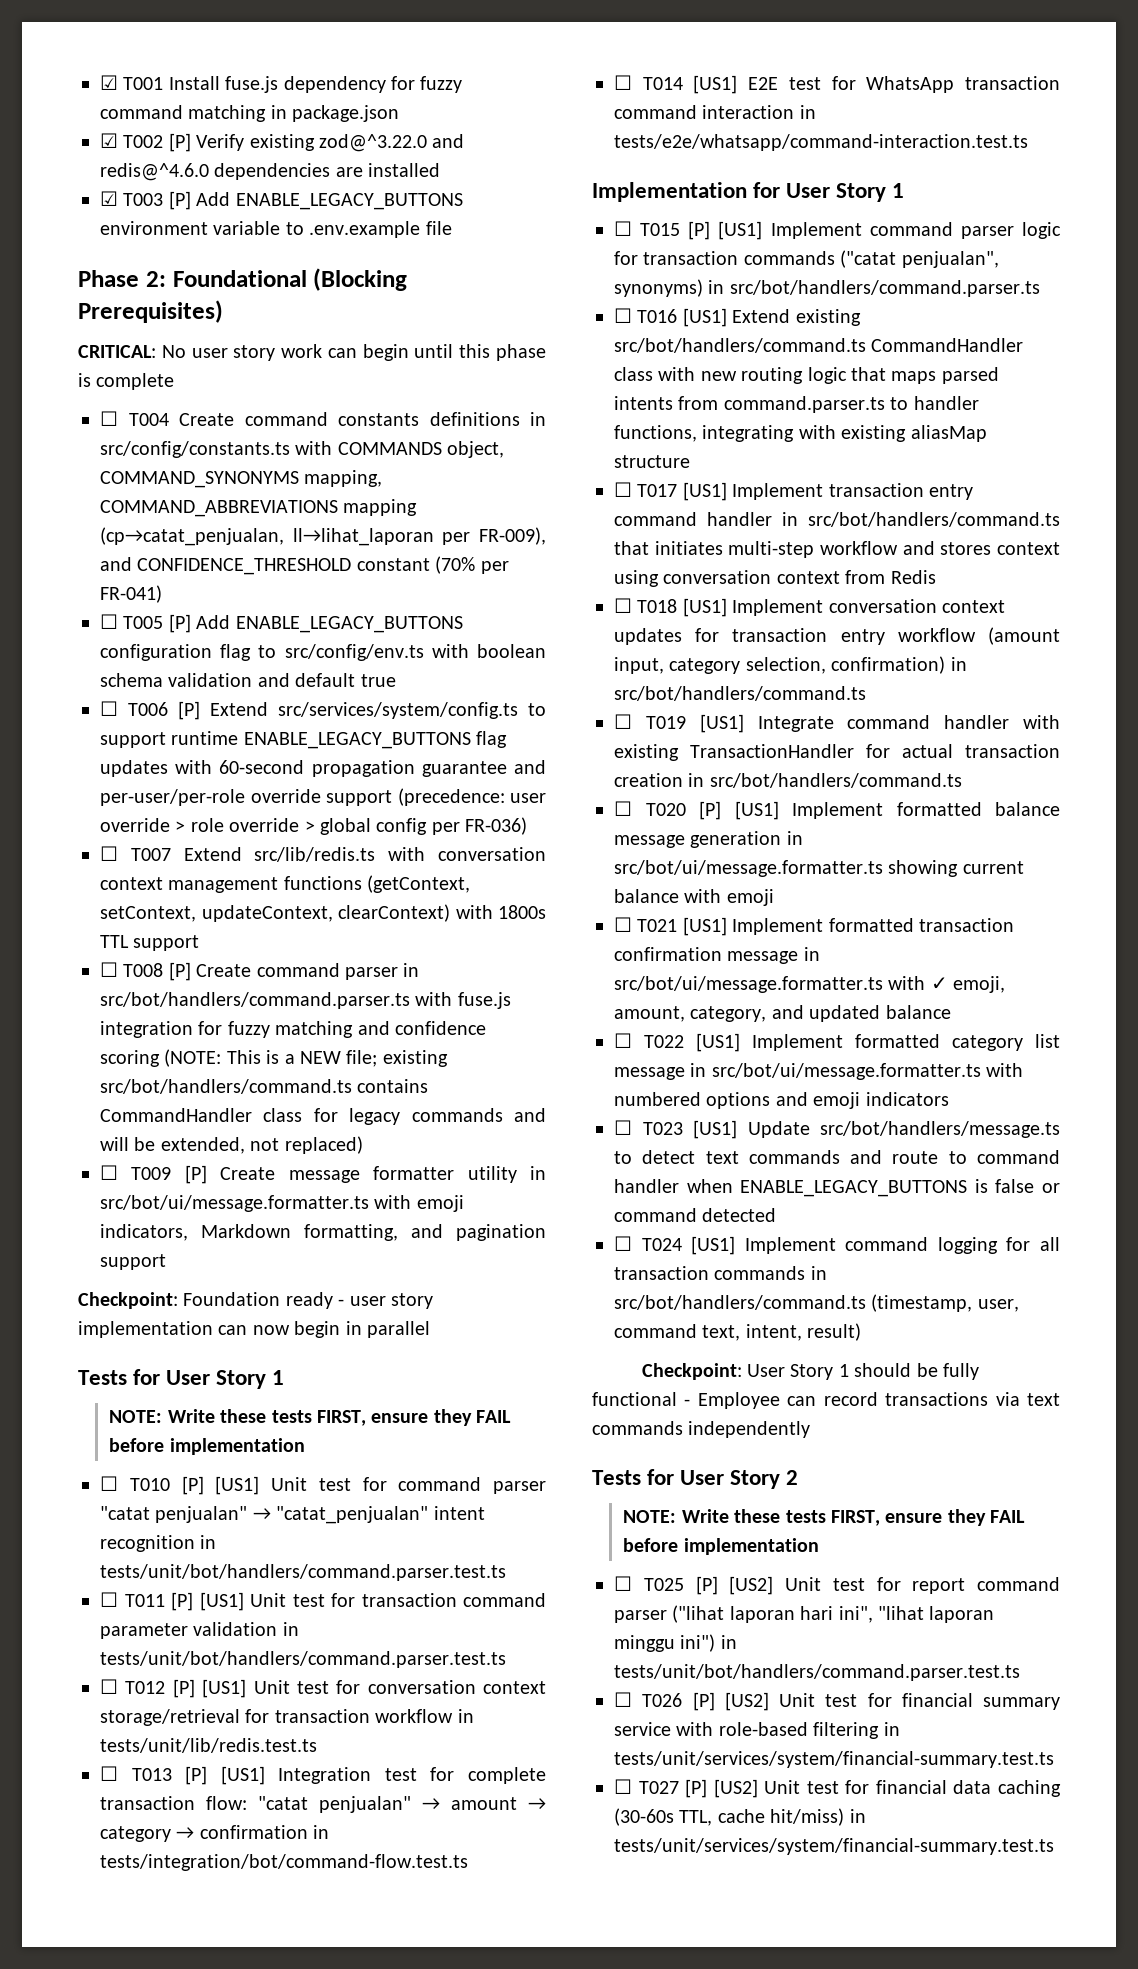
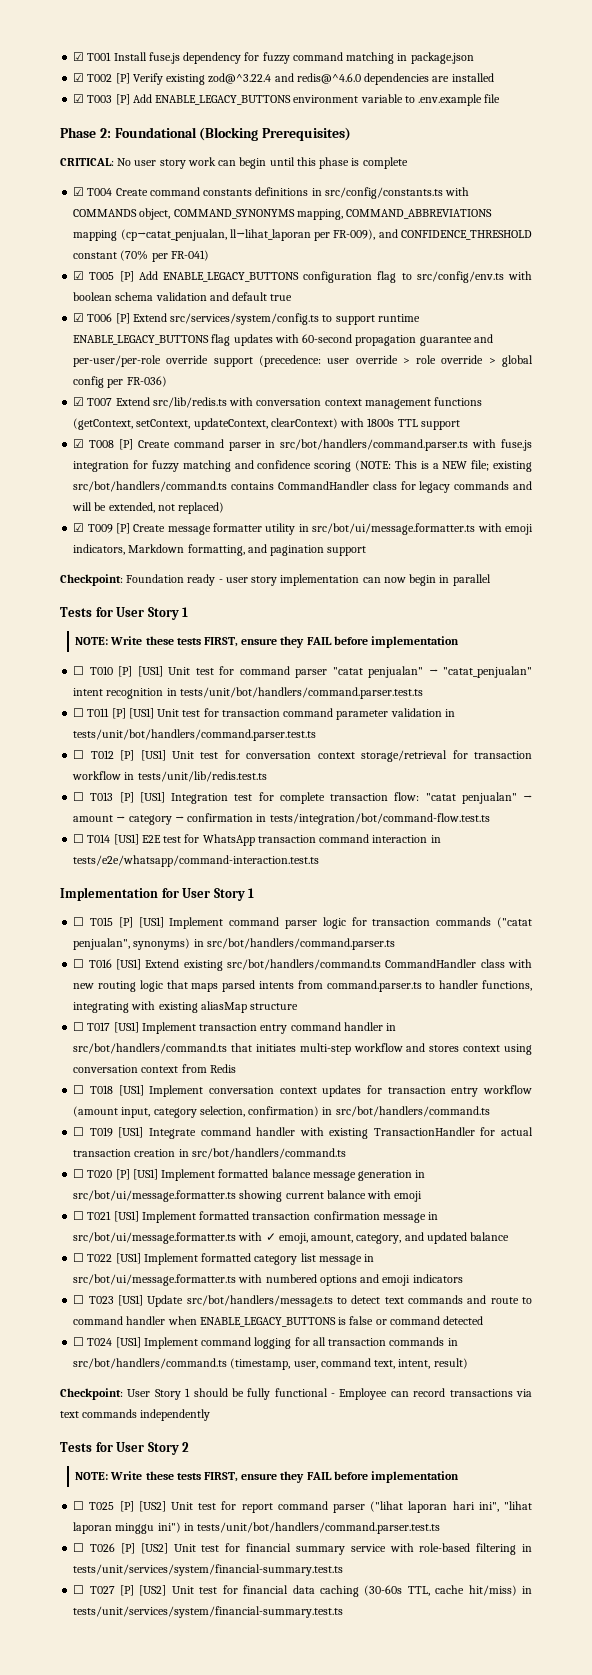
[319,134,427,152] zod@^3.22.0 -> [208,73,272,84] zod@^3.22.4
[100,411,118,426] ☐ -> [73,187,85,196] ☑
[100,614,118,629] ☐ -> [73,271,85,280] ☑
[100,701,118,716] ☐ -> [73,313,85,322] ☑
[100,846,118,861] ☐ -> [73,397,85,406] ☑
[100,962,118,977] ☐ -> [73,439,85,448] ☑
[100,1165,118,1180] ☐ -> [73,523,85,532] ☑

